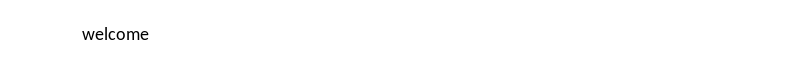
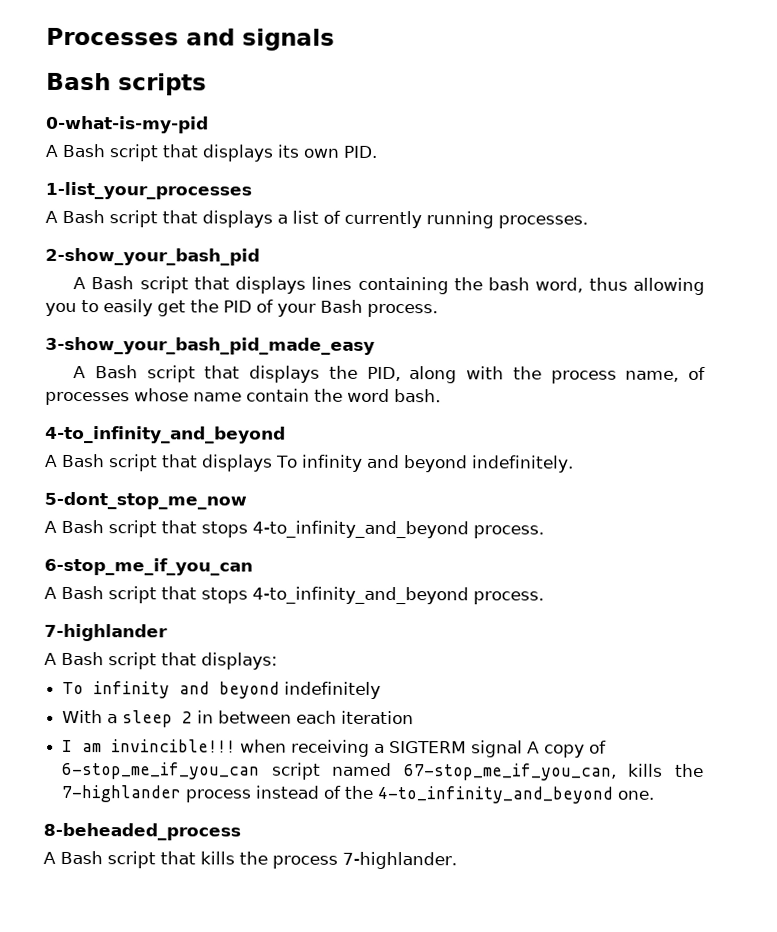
[82,27,149,40] welcome -> [46,27,335,51] [46,72,207,96] [46,115,209,134] [45,143,378,162] [45,181,252,200] [45,209,588,229] [45,247,260,266] [73,276,705,295] [45,299,438,318] [45,336,375,355] [73,365,706,384] [45,388,441,406] [45,425,286,444] [44,453,574,473] [44,491,247,510] [44,519,544,539] [44,557,253,576] [44,585,544,605] [44,623,168,642] [44,651,278,670] [62,681,382,699] [62,709,415,728] [62,739,608,758] [62,761,705,781] [61,784,655,804] [43,822,241,841] [43,850,457,870] Processes and signals // Bash scripts // 0-what-is-my-pid // A Bash script that displays its own PID. // 1-list_your_processes // A Bash script that displays a list of currently running processes. // 2-show_your_bash_pid // A Bash script that displays lines containing the bash word, thus allowing you to easily get the PID of your Bash process. // 3-show_your_bash_pid_made_easy // A Bash script that displays the PID, along with the process name, of processes whose name contain the word bash. // 4-to_infinity_and_beyond // A Bash script that displays To infinity and beyond indefinitely. // 5-dont_stop_me_now // A Bash script that stops 4-to_infinity_and_beyond process. // 6-stop_me_if_you_can // A Bash script that stops 4-to_infinity_and_beyond process. // 7-highlander // A Bash script that displays: // To infinity and beyond indefinitely // With a sleep 2 in between each iteration // I am invincible!!! when receiving a SIGTERM signal A copy of 6-stop_me_if_you_can script named 67-stop_me_if_you_can, kills the 7-highlander process instead of the 4-to_infinity_and_beyond one. // 8-beheaded_process // A Bash script that kills the process 7-highlander.

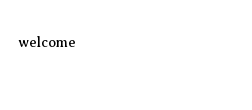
[46,27,335,51] [46,72,207,96] [46,115,209,134] [45,143,378,162] [45,181,252,200] [45,209,588,229] [45,247,260,266] [73,276,705,295] [45,299,438,318] [45,336,375,355] [73,365,706,384] [45,388,441,406] [45,425,286,444] [44,453,574,473] [44,491,247,510] [44,519,544,539] [44,557,253,576] [44,585,544,605] [44,623,168,642] [44,651,278,670] [62,681,382,699] [62,709,415,728] [62,739,608,758] [62,761,705,781] [61,784,655,804] [43,822,241,841] [43,850,457,870] Processes and signals // Bash scripts // 0-what-is-my-pid // A Bash script that displays its own PID. // 1-list_your_processes // A Bash script that displays a list of currently running processes. // 2-show_your_bash_pid // A Bash script that displays lines containing the bash word, thus allowing you to easily get the PID of your Bash process. // 3-show_your_bash_pid_made_easy // A Bash script that displays the PID, along with the process name, of processes whose name contain the word bash. // 4-to_infinity_and_beyond // A Bash script that displays To infinity and beyond indefinitely. // 5-dont_stop_me_now // A Bash script that stops 4-to_infinity_and_beyond process. // 6-stop_me_if_you_can // A Bash script that stops 4-to_infinity_and_beyond process. // 7-highlander // A Bash script that displays: // To infinity and beyond indefinitely // With a sleep 2 in between each iteration // I am invincible!!! when receiving a SIGTERM signal A copy of 6-stop_me_if_you_can script named 67-stop_me_if_you_can, kills the 7-highlander process instead of the 4-to_infinity_and_beyond one. // 8-beheaded_process // A Bash script that kills the process 7-highlander. -> [18,36,76,47] welcome

